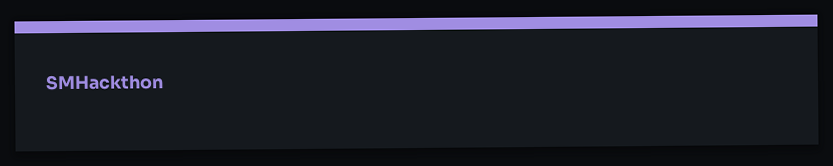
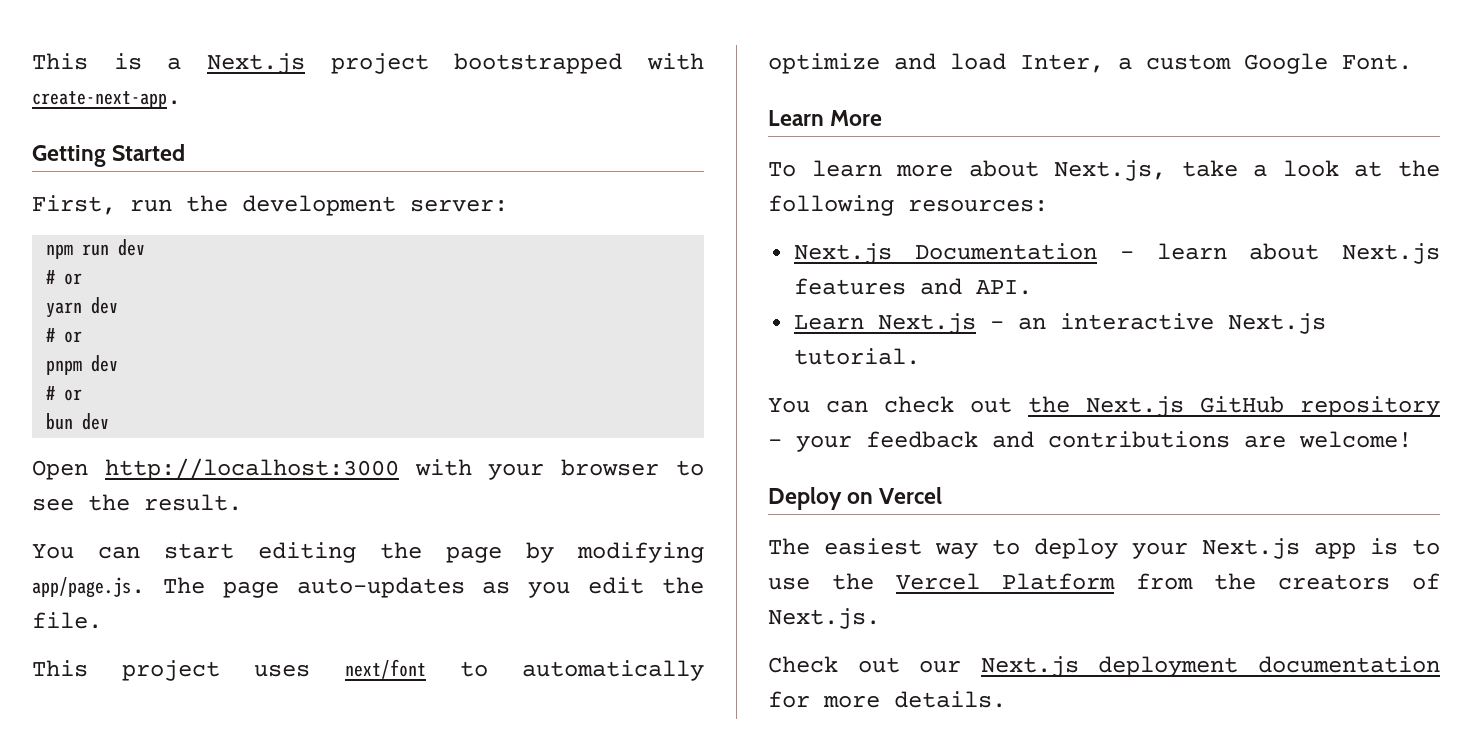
[45,74,164,91] SMHackthon -> [32,53,704,74] [32,91,181,108] [32,144,186,167] [32,195,508,216] [46,239,146,259] [46,270,83,285] [46,297,119,318] [46,328,83,343] [46,355,119,375] [46,386,83,401] [46,413,110,430] [32,458,704,480] [32,494,242,511] [32,542,704,563] [32,577,704,598] [32,612,102,629] [32,659,704,681] [768,53,1412,74] [768,110,883,126] [768,160,1440,181] [768,195,1048,216] [794,243,1440,264] [794,278,1033,295] [794,313,1327,334] [794,348,921,365] [768,396,1440,417] [768,431,1412,452] [768,487,943,510] [768,538,1440,559] [768,573,1440,590] [768,608,880,629] [768,656,1440,677] [768,691,1006,708] This is a Next.js project bootstrapped with create-next-app. // Getting Started // First, run the development server: // npm run dev // # or // yarn dev // # or // pnpm dev // # or // bun dev // Open http://localhost:3000 with your browser to see the result. // You can start editing the page by modifying app/page.js. The page auto-updates as you edit the file. // This project uses next/font to automatically optimize and load Inter, a custom Google Font. // Learn More // To learn more about Next.js, take a look at the following resources: // Next.js Documentation - learn about Next.js features and API. // Learn Next.js - an interactive Next.js tutorial. // You can check out the Next.js GitHub repository - your feedback and contributions are welcome! // Deploy on Vercel // The easiest way to deploy your Next.js app is to use the Vercel Platform from the creators of Next.js. // Check out our Next.js deployment documentation for more details.

